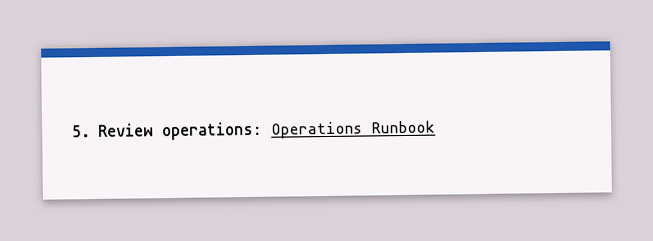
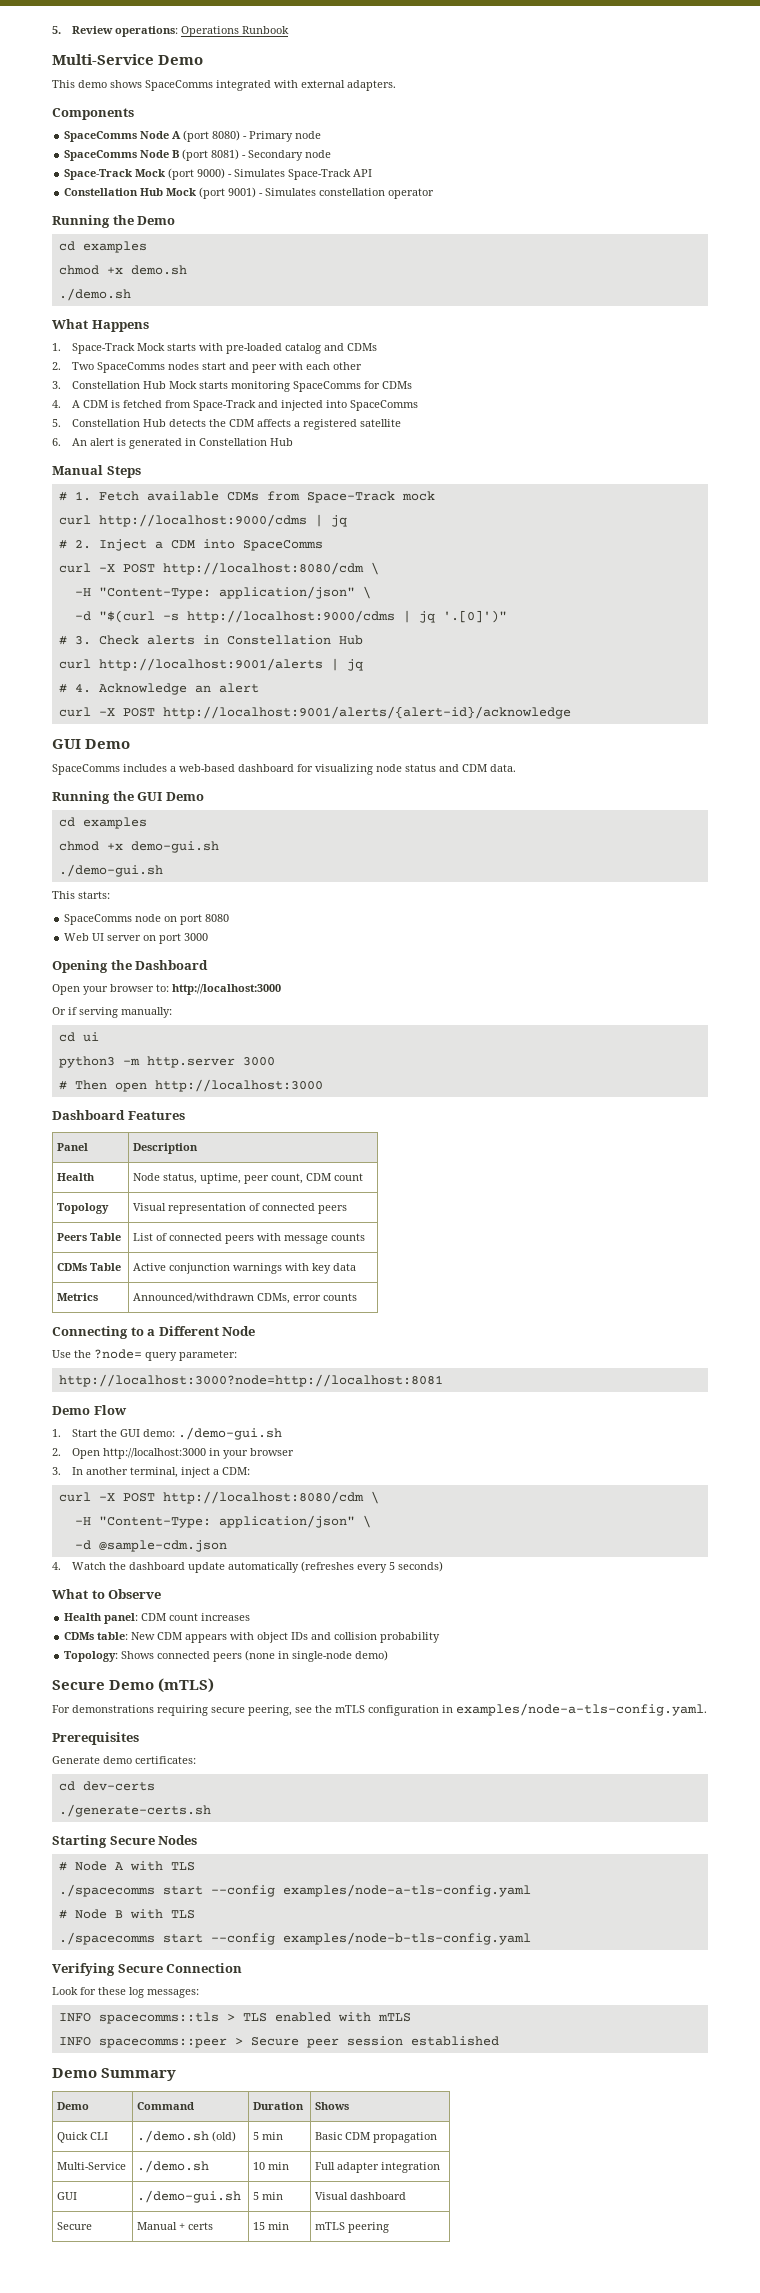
(437, 127) none -> [52,54,204,65] [52,80,396,91] [52,108,134,120] [64,130,322,142] [64,149,332,161] [64,168,373,180] [64,187,435,199] [52,215,176,228] [58,241,147,253] [58,265,187,275] [58,288,131,301] [52,319,149,332] [52,343,377,354] [52,362,362,373] [52,381,412,392] [52,400,418,411] [52,419,401,430] [52,438,293,449] [52,465,141,478] [58,491,435,503] [58,514,347,527] [58,539,323,551] [58,562,379,575] [74,586,371,599] [74,610,507,623] [58,635,363,645] [58,658,363,671] [58,683,259,695] [58,706,571,719] [52,739,131,749] [52,764,516,775] [52,791,204,804] [58,817,147,829] [58,841,219,853] [58,864,163,877] [52,891,110,899] [64,914,230,925] [64,933,209,944] [52,960,209,973] [52,984,281,995] [52,1007,172,1018] [58,1032,99,1042] [58,1056,275,1068] [58,1079,323,1092] [52,1110,185,1120] [57,1143,89,1151] [133,1143,199,1154] [57,1173,96,1181] [133,1173,364,1184] [57,1203,110,1214] [133,1203,348,1214] [57,1233,122,1241] [133,1233,366,1244] [57,1263,122,1271] [133,1263,357,1274] [57,1293,99,1301] [133,1293,358,1304] [52,1326,256,1339] [52,1349,237,1361] [58,1374,443,1387] [52,1405,127,1415] [52,1427,282,1440] [52,1448,294,1459] [52,1467,250,1478] [58,1491,379,1504] [74,1515,371,1528] [74,1540,227,1552] [52,1561,443,1573] [52,1589,162,1599] [64,1613,251,1624] [64,1632,441,1643] [64,1650,389,1662] [52,1678,215,1693] [52,1703,707,1716] [52,1732,139,1745] [52,1756,196,1764] [58,1781,155,1791] [58,1804,211,1817] [52,1835,198,1848] [58,1861,195,1871] [58,1884,531,1897] [58,1909,195,1919] [58,1932,531,1945] [52,1963,243,1976] [52,1987,199,1998] [58,2012,411,2024] [58,2036,499,2048] [52,2068,177,2081] [57,2102,90,2110] [137,2102,195,2110] [253,2102,305,2110] [315,2102,350,2110] [57,2132,109,2143] [137,2130,237,2143] [253,2132,284,2140] [315,2132,438,2143] [57,2162,127,2170] [137,2160,210,2173] [253,2162,290,2170] [315,2162,441,2173] [57,2192,78,2200] [137,2190,242,2203] [253,2192,284,2200] [315,2192,407,2200] [57,2222,93,2230] [137,2222,214,2230] [253,2222,290,2230] [315,2222,390,2233] // Multi-Service Demo // This demo shows SpaceComms integrated with external adapters. // Components // SpaceComms Node A (port 8080) - Primary node // SpaceComms Node B (port 8081) - Secondary node // Space-Track Mock (port 9000) - Simulates Space-Track API // Constellation Hub Mock (port 9001) - Simulates constellation operator // Running the Demo // cd examples // chmod +x demo.sh // ./demo.sh // What Happens // 1. Space-Track Mock starts with pre-loaded catalog and CDMs // 2. Two SpaceComms nodes start and peer with each other // 3. Constellation Hub Mock starts monitoring SpaceComms for CDMs // 4. A CDM is fetched from Space-Track and injected into SpaceComms // 5. Constellation Hub detects the CDM affects a registered satellite // 6. An alert is generated in Constellation Hub // Manual Steps // # 1. Fetch available CDMs from Space-Track mock // curl http://localhost:9000/cdms | jq // # 2. Inject a CDM into SpaceComms // curl -X POST http://localhost:8080/cdm \ // -H "Content-Type: application/json" \ // -d "$(curl -s http://localhost:9000/cdms | jq '.[0]')" // # 3. Check alerts in Constellation Hub // curl http://localhost:9001/alerts | jq // # 4. Acknowledge an alert // curl -X POST http://localhost:9001/alerts/{alert-id}/acknowledge // GUI Demo // SpaceComms includes a web-based dashboard for visualizing node status and CDM data. // Running the GUI Demo // cd examples // chmod +x demo-gui.sh // ./demo-gui.sh // This starts: // SpaceComms node on port 8080 // Web UI server on port 3000 // Opening the Dashboard // Open your browser to: http://localhost:3000 // Or if serving manually: // cd ui // python3 -m http.server 3000 // # Then open http://localhost:3000 // Dashboard Features // Panel | Description // Health | Node status, uptime, peer count, CDM count // Topology | Visual representation of connected peers // Peers Table | List of connected peers with message counts // CDMs Table | Active conjunction warnings with key data // Metrics | Announced/withdrawn CDMs, error counts // Connecting to a Different Node // Use the ?node= query parameter: // http://localhost:3000?node=http://localhost:8081 // Demo Flow // 1. Start the GUI demo: ./demo-gui.sh // 2. Open http://localhost:3000 in your browser // 3. In another terminal, inject a CDM: // curl -X POST http://localhost:8080/cdm \ // -H "Content-Type: application/json" \ // -d @sample-cdm.json // 4. Watch the dashboard update automatically (refreshes every 5 seconds) // What to Observe // Health panel: CDM count increases // CDMs table: New CDM appears with object IDs and collision probability // Topology: Shows connected peers (none in single-node demo) // Secure Demo (mTLS) // For demonstrations requiring secure peering, see the mTLS configuration in examples/node-a-tls-config.yaml. // Prerequisites // Generate demo certificates: // cd dev-certs // ./generate-certs.sh // Starting Secure Nodes // # Node A with TLS // ./spacecomms start --config examples/node-a-tls-config.yaml // # Node B with TLS // ./spacecomms start --config examples/node-b-tls-config.yaml // Verifying Secure Connection // Look for these log messages: // INFO spacecomms::tls > TLS enabled with mTLS // INFO spacecomms::peer > Secure peer session established // Demo Summary // Demo | Command | Duration | Shows // Quick CLI | ./demo.sh (old) | 5 min | Basic CDM propagation // Multi-Service | ./demo.sh | 10 min | Full adapter integration // GUI | ./demo-gui.sh | 5 min | Visual dashboard // Secure | Manual + certs | 15 min | mTLS peering

